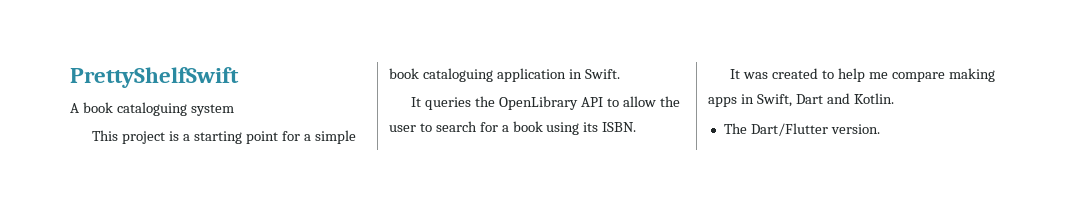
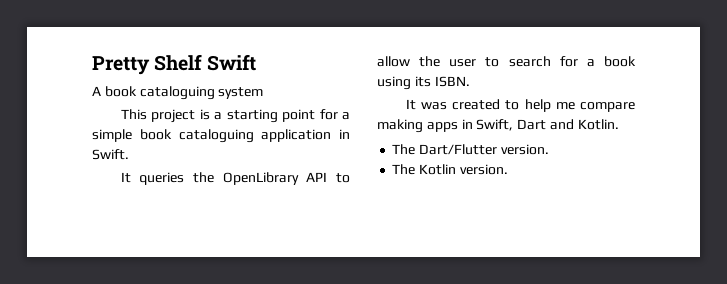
[70,67,239,88] PrettyShelfSwift -> [92,54,256,75] Pretty Shelf Swift
(880, 129) none -> [392,164,508,175] // The Kotlin version.

